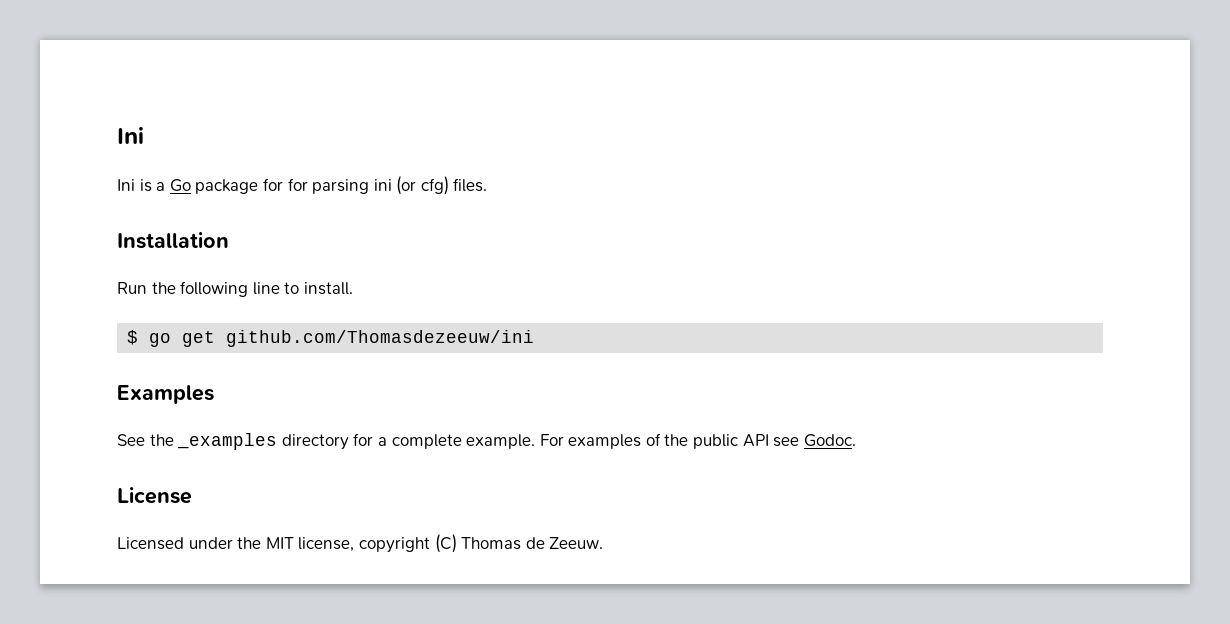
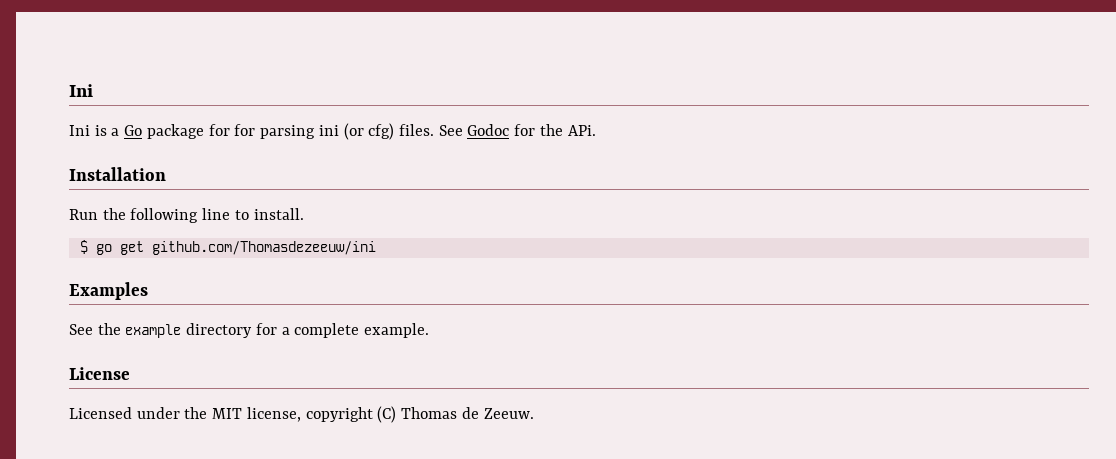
(488, 185) none -> [438,124,596,136] See Godoc for the APi.
[177,433,278,450] _examples -> [125,324,182,338] example
[539,433,856,449] For examples of the public API see Godoc. -> (430, 330) none

